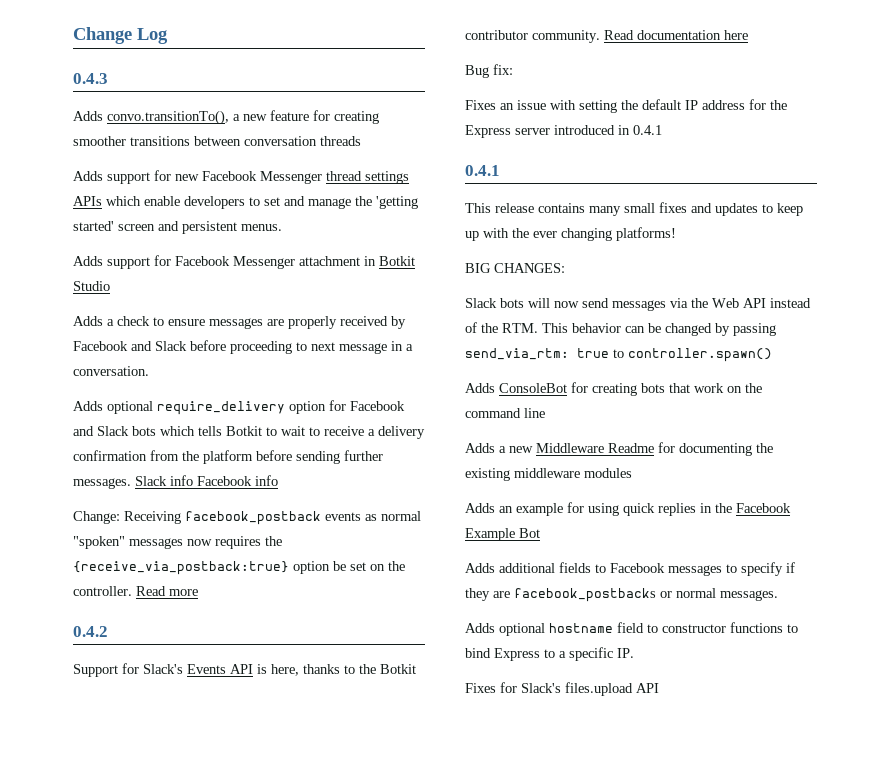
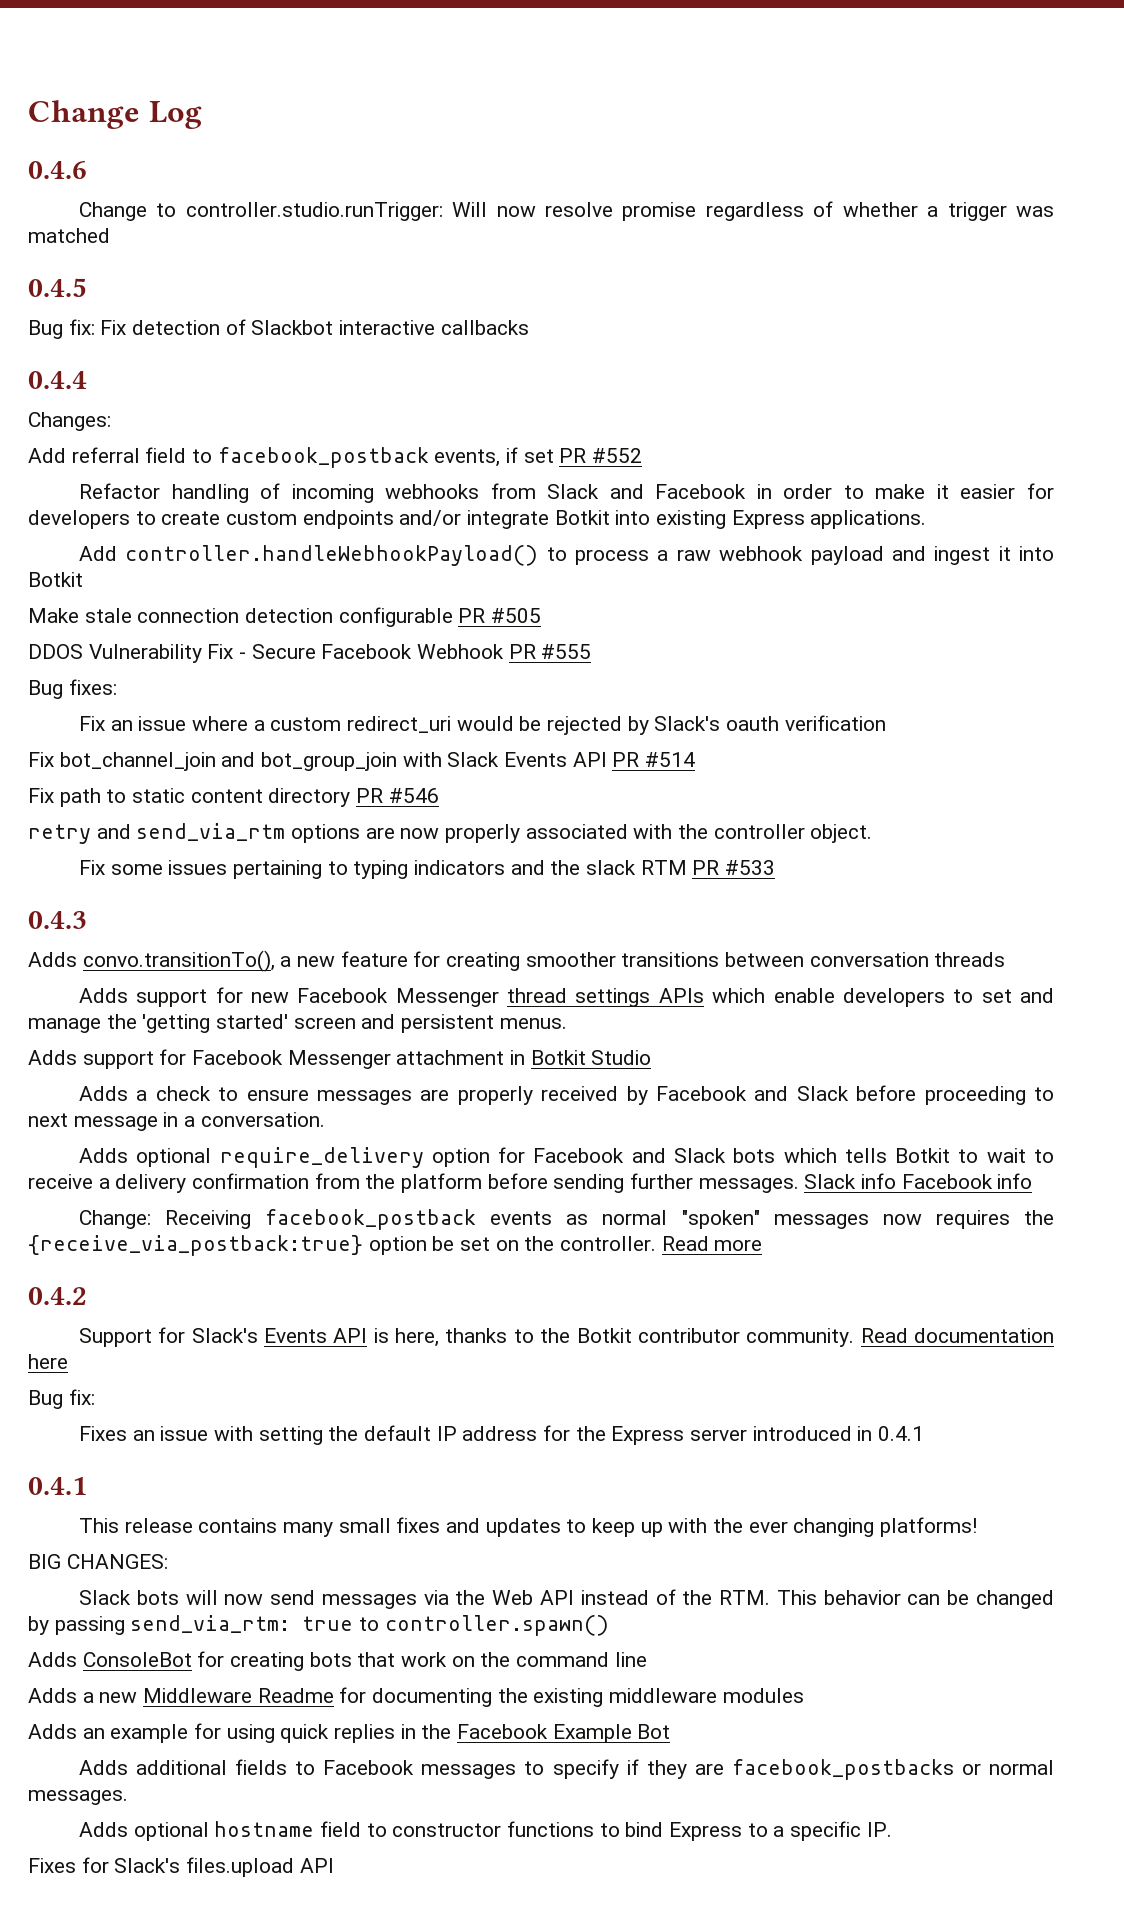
(168, 36) none -> [28,161,87,179] [78,201,1054,221] [28,228,110,243] [28,278,87,297] [28,319,529,339] [28,371,87,389] [28,412,111,431] [28,447,643,468] [78,483,1055,503] [28,510,927,529] [78,545,1055,566] [28,572,83,587] [28,607,542,627] [28,644,592,663] [28,679,117,699] [78,715,886,735] [28,752,696,771] [28,788,439,807] [28,823,873,844] [78,860,776,879] // 0.4.6 // Change to controller.studio.runTrigger: Will now resolve promise regardless of whether a trigger was matched // 0.4.5 // Bug fix: Fix detection of Slackbot interactive callbacks // 0.4.4 // Changes: // Add referral field to facebook_postback events, if set PR #552 // Refactor handling of incoming webhooks from Slack and Facebook in order to make it easier for developers to create custom endpoints and/or integrate Botkit into existing Express applications. // Add controller.handleWebhookPayload() to process a raw webhook payload and ingest it into Botkit // Make stale connection detection configurable PR #505 // DDOS Vulnerability Fix - Secure Facebook Webhook PR #555 // Bug fixes: // Fix an issue where a custom redirect_uri would be rejected by Slack's oauth verification // Fix bot_channel_join and bot_group_join with Slack Events API PR #514 // Fix path to static content directory PR #546 // retry and send_via_rtm options are now properly associated with the controller object. // Fix some issues pertaining to typing indicators and the slack RTM PR #533

